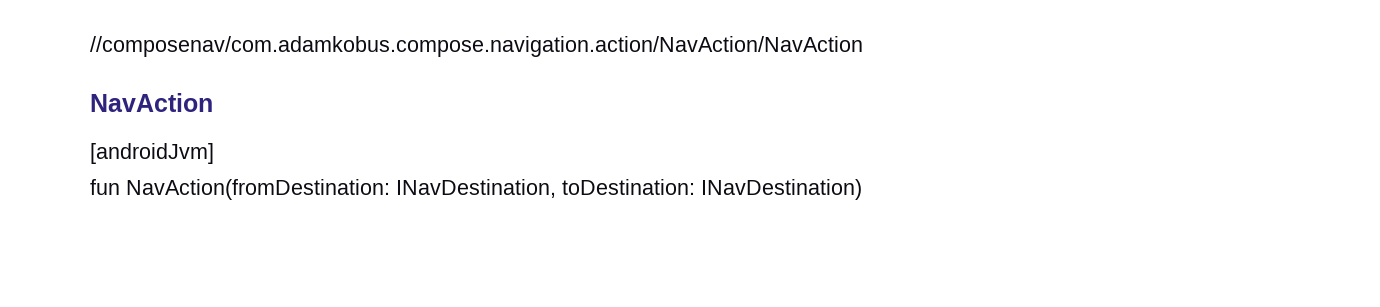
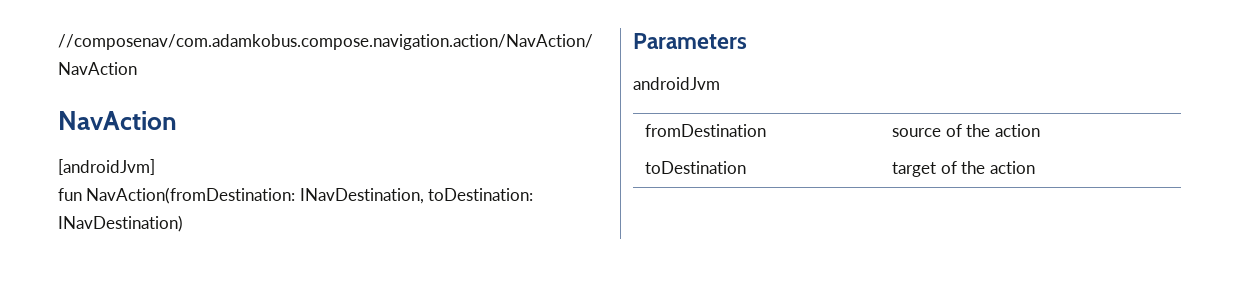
(862, 189) none -> [633,33,747,49] [633,77,720,90] [645,124,767,137] [892,124,1040,137] [645,161,747,174] [892,161,1035,177] // Parameters // androidJvm // fromDestination | source of the action // toDestination | target of the action

